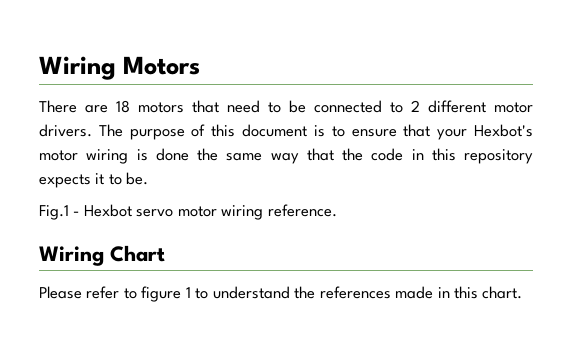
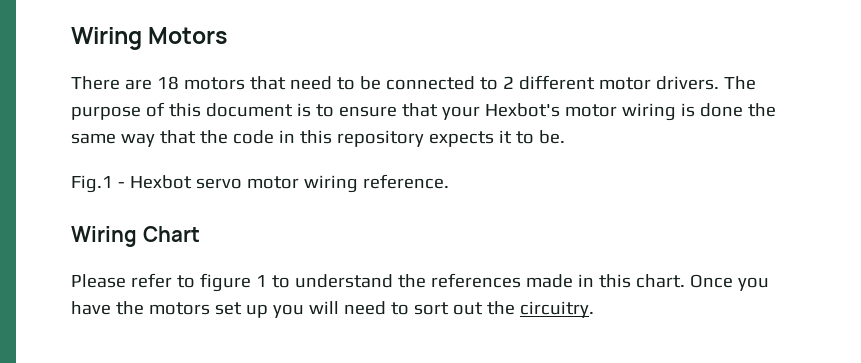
(523, 292) none -> [689,274,769,291] [71,301,594,318] Once you have the motors set up you will need to sort out the circuitry.

